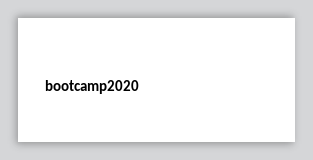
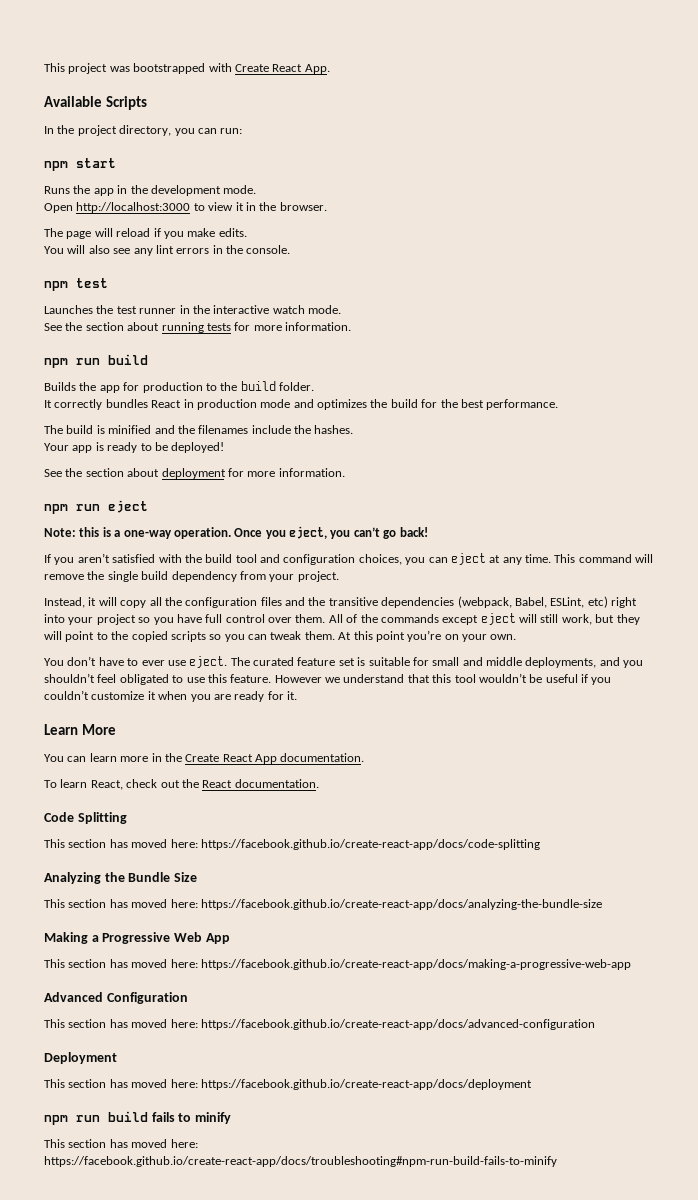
[45,80,139,94] bootcamp2020 -> [44,63,330,74] [44,96,147,110] [44,125,243,136] [44,158,116,171] [44,185,257,196] [44,202,327,213] [44,228,247,239] [44,245,291,256] [44,278,108,291] [44,305,341,314] [44,322,351,333] [44,354,148,368] [44,381,314,393] [44,399,559,410] [44,425,354,434] [44,442,225,453] [44,468,345,479] [44,500,148,514] [44,526,428,539] [44,553,654,565] [44,571,339,582] [44,596,637,608] [44,613,640,625] [44,630,517,642] [44,656,644,668] [44,673,612,685] [44,690,297,702] [44,724,116,735] [44,753,365,764] [44,779,319,790] [44,812,127,824] [44,839,540,850] [44,872,197,884] [44,899,602,910] [44,932,230,944] [44,959,631,970] [44,992,188,1004] [44,1019,595,1030] [44,1052,117,1064] [44,1079,532,1090] [44,1111,231,1125] [44,1139,198,1148] [44,1156,557,1167] This project was bootstrapped with Create React App. // Available Scripts // In the project directory, you can run: // npm start // Runs the app in the development mode. // Open http://localhost:3000 to view it in the browser. // The page will reload if you make edits. // You will also see any lint errors in the console. // npm test // Launches the test runner in the interactive watch mode. // See the section about running tests for more information. // npm run build // Builds the app for production to the build folder. // It correctly bundles React in production mode and optimizes the build for the best performance. // The build is minified and the filenames include the hashes. // Your app is ready to be deployed! // See the section about deployment for more information. // npm run eject // Note: this is a one-way operation. Once you eject, you can’t go back! // If you aren’t satisfied with the build tool and configuration choices, you can eject at any time. This command will remove the single build dependency from your project. // Instead, it will copy all the configuration files and the transitive dependencies (webpack, Babel, ESLint, etc) right into your project so you have full control over them. All of the commands except eject will still work, but they will point to the copied scripts so you can tweak them. At this point you’re on your own. // You don’t have to ever use eject. The curated feature set is suitable for small and middle deployments, and you shouldn’t feel obligated to use this feature. However we understand that this tool wouldn’t be useful if you couldn’t customize it when you are ready for it. // Learn More // You can learn more in the Create React App documentation. // To learn React, check out the React documentation. // Code Splitting // This section has moved here: https://facebook.github.io/create-react-app/docs/code-splitting // Analyzing the Bundle Size // This section has moved here: https://facebook.github.io/create-react-app/docs/analyzing-the-bundle-size // Making a Progressive Web App // This section has moved here: https://facebook.github.io/create-react-app/docs/making-a-progressive-web-app // Advanced Configuration // This section has moved here: https://facebook.github.io/create-react-app/docs/advanced-configuration // Deployment // This section has moved here: https://facebook.github.io/create-react-app/docs/deployment // npm run build fails to minify // This section has moved here: https://facebook.github.io/create-react-app/docs/troubleshooting#npm-run-build-fails-to-minify

